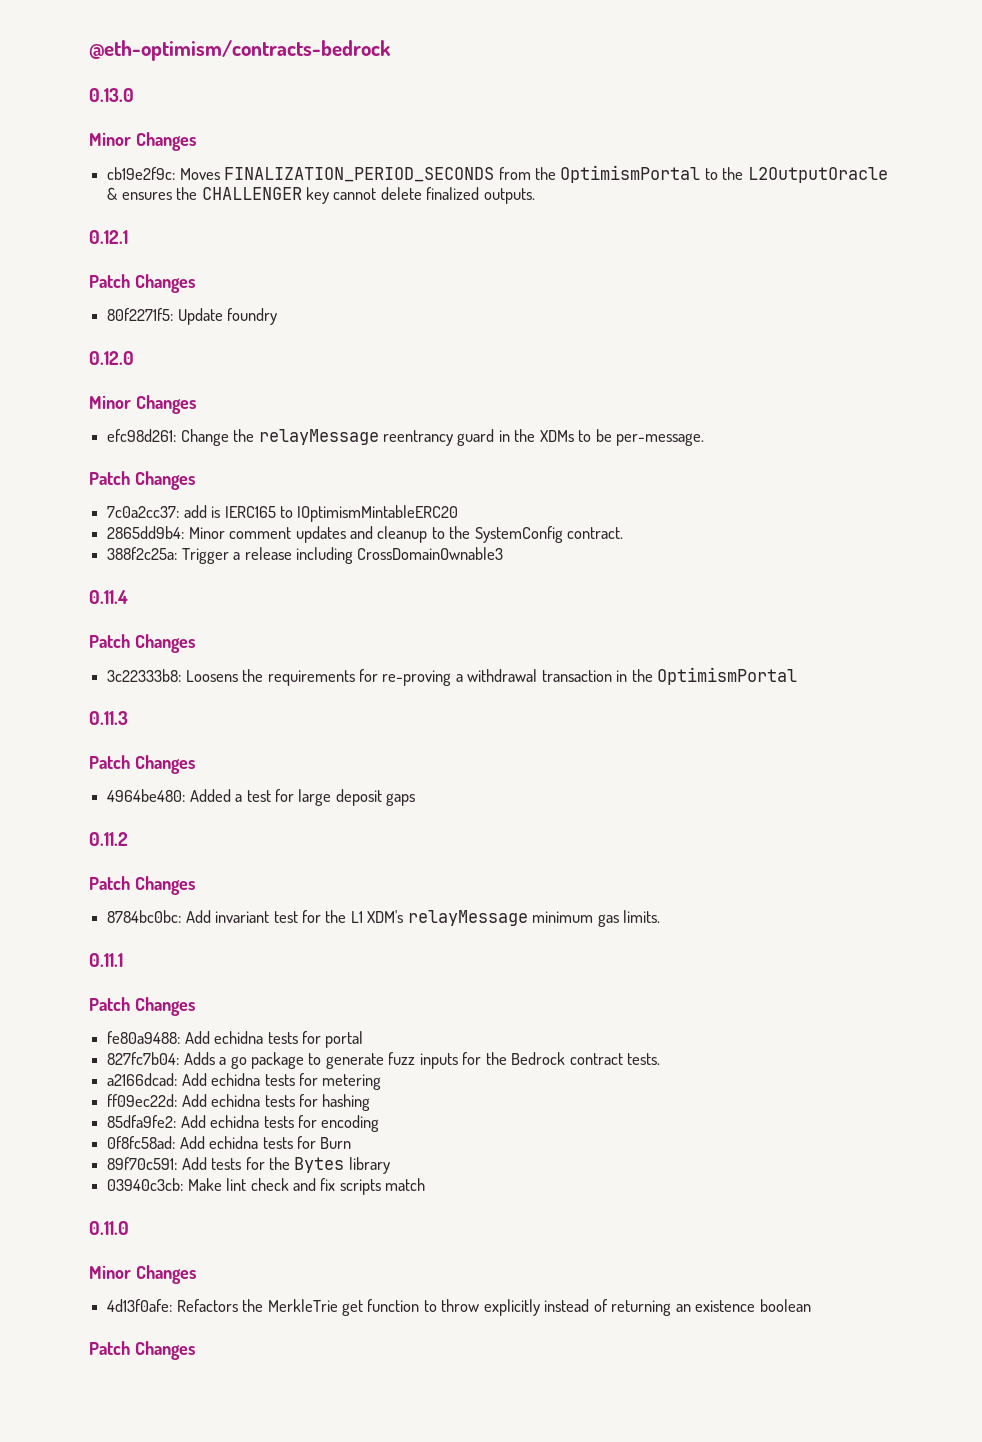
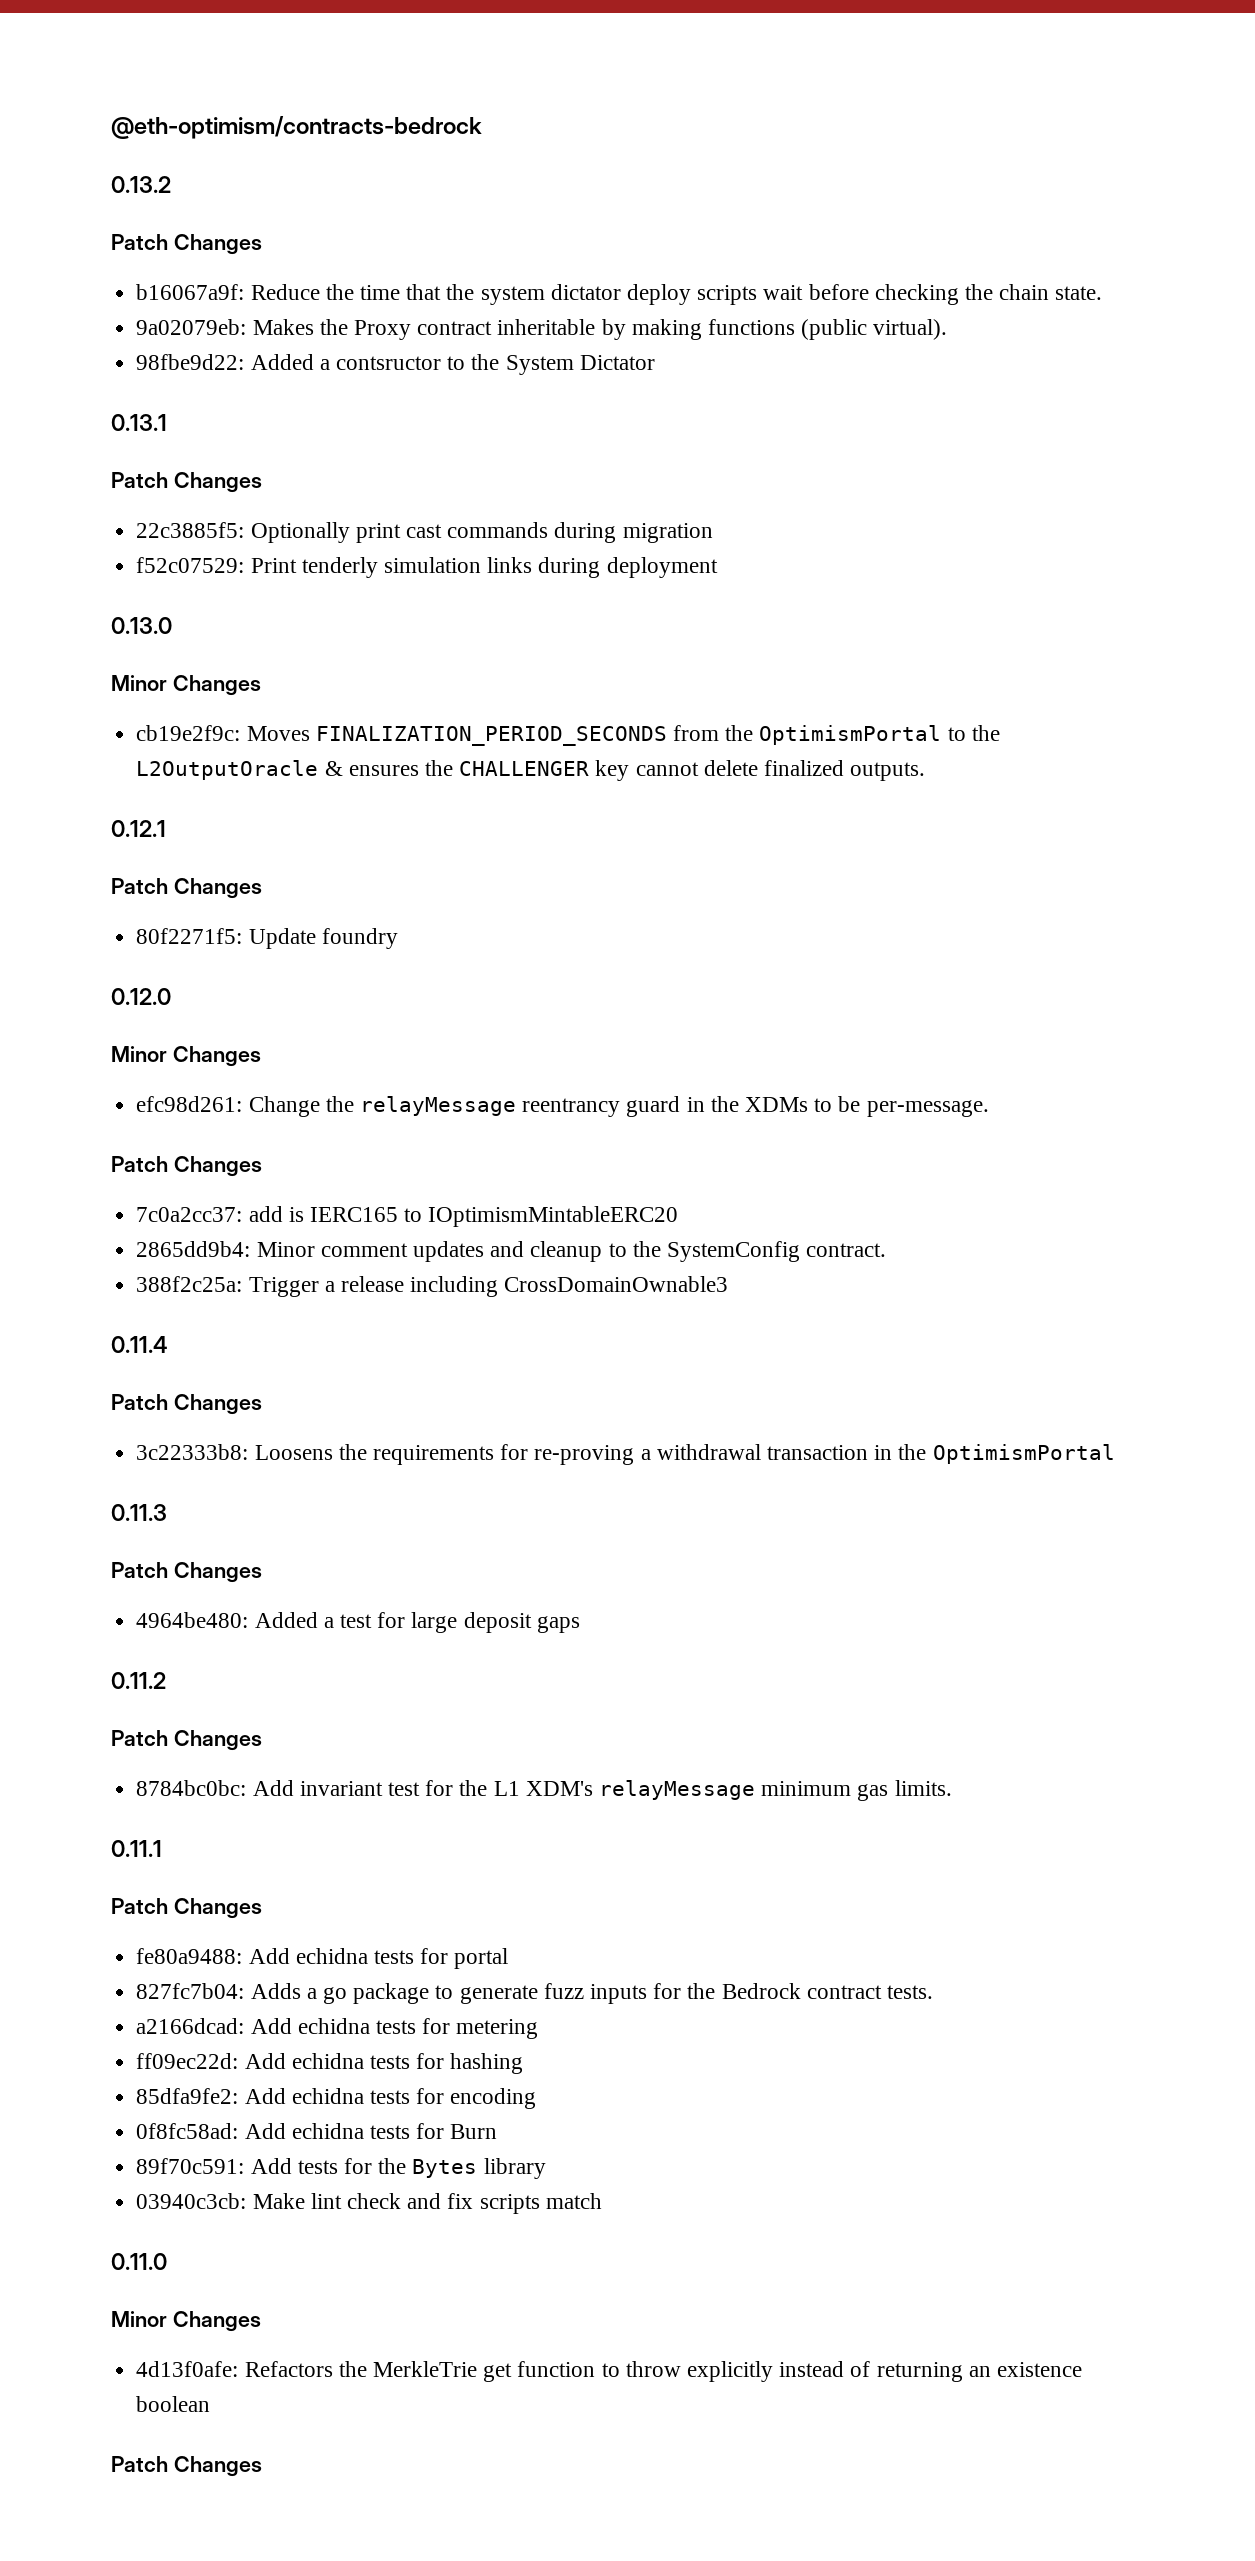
(391, 50) none -> [111,176,171,193] [111,234,262,255] [136,284,1103,305] [136,319,948,340] [136,354,655,375] [111,414,167,431] [111,472,262,493] [136,522,713,543] [136,557,718,578] // 0.13.2 // Patch Changes // b16067a9f: Reduce the time that the system dictator deploy scripts wait before checking the chain state. // 9a02079eb: Makes the Proxy contract inheritable by making functions (public virtual). // 98fbe9d22: Added a contsructor to the System Dictator // 0.13.1 // Patch Changes // 22c3885f5: Optionally print cast commands during migration // f52c07529: Print tenderly simulation links during deployment

